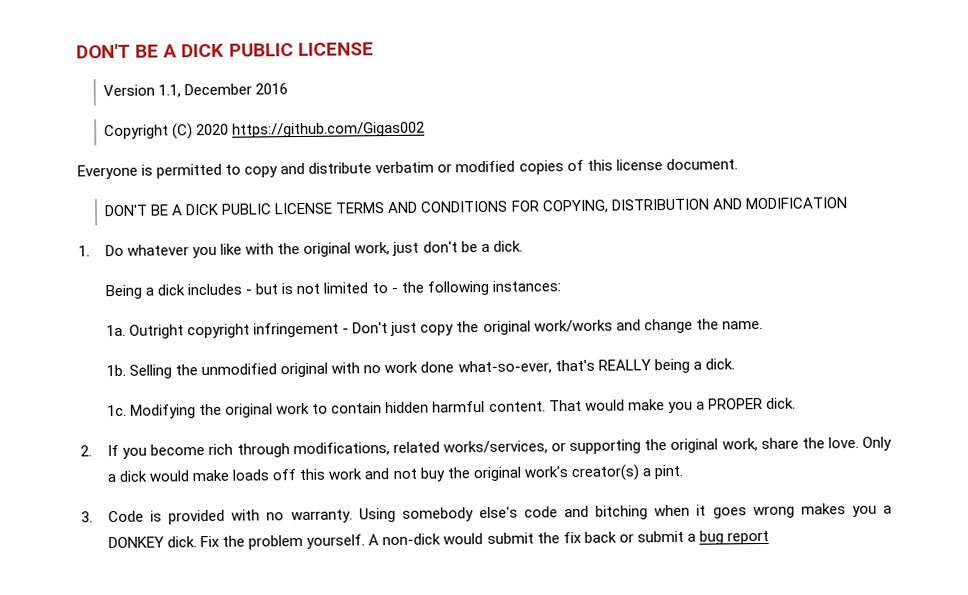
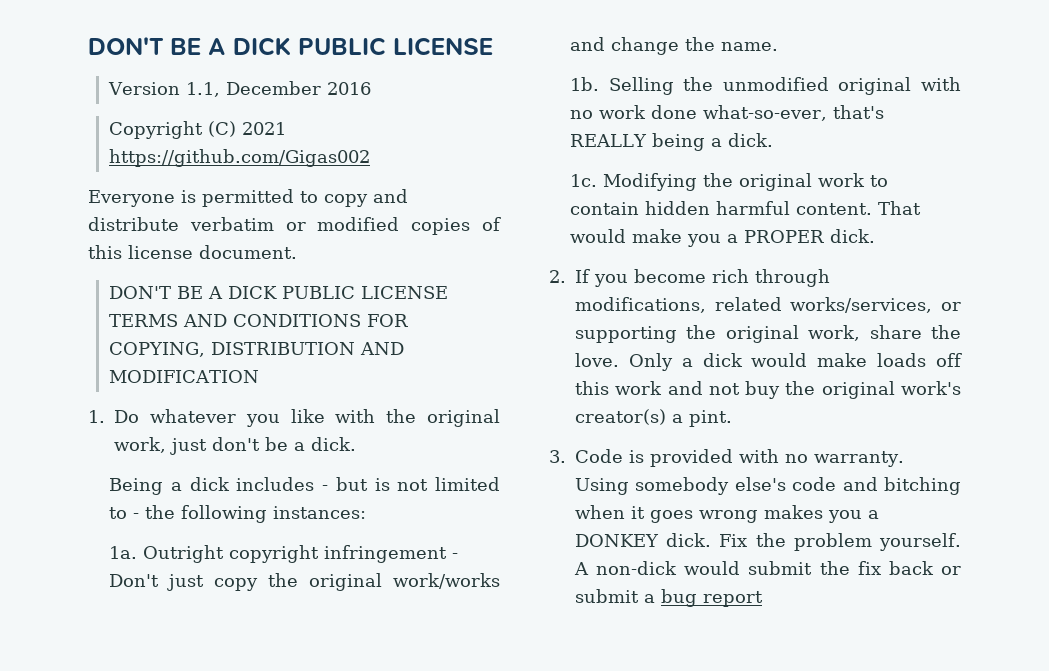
[196,123,230,136] 2020 -> [242,122,287,135] 2021

